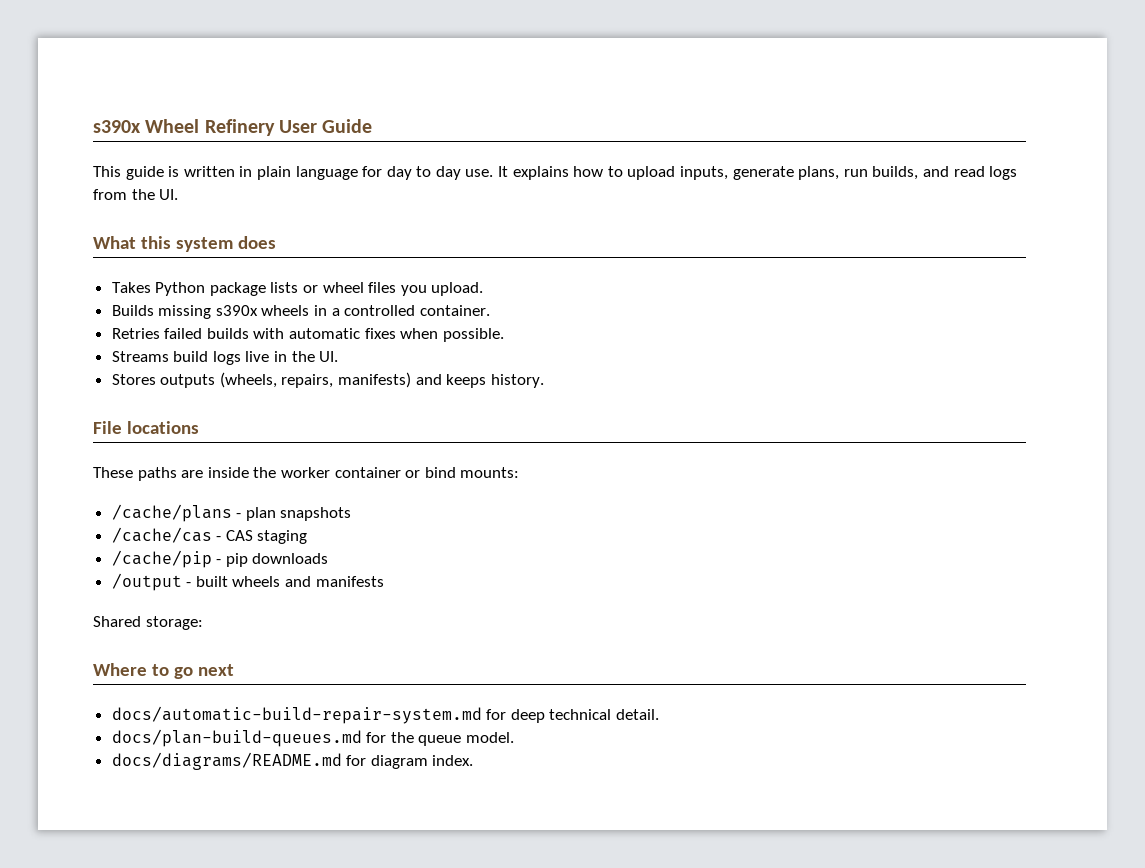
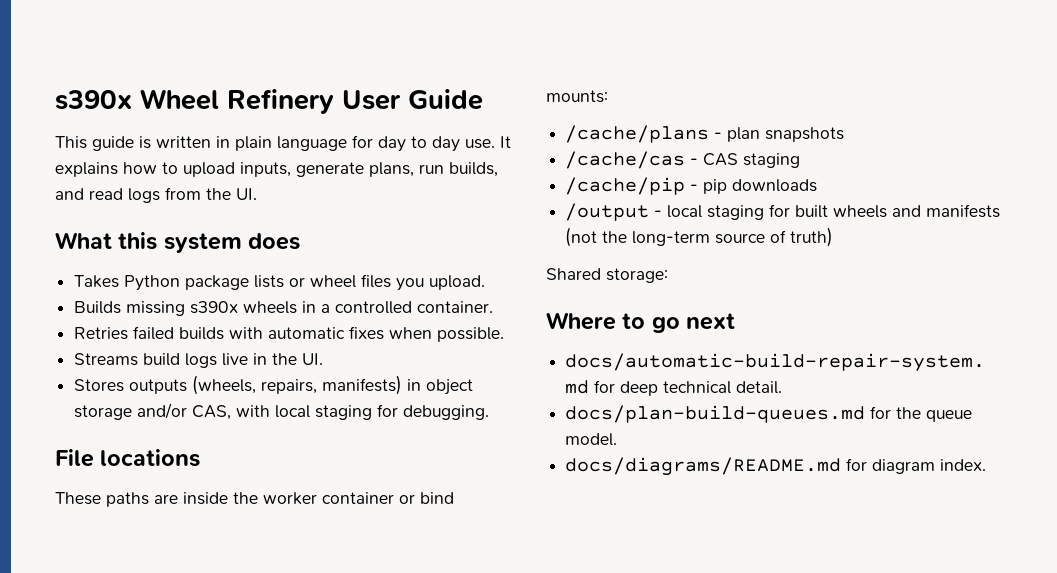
[415,374,544,388] and keeps history. -> [407,379,474,395] [74,403,490,420] in object storage and/or CAS, with local staging for debugging.
(192, 584) none -> [667,204,791,220] local staging for
(384, 581) none -> [565,227,834,247] (not the long-term source of truth)

